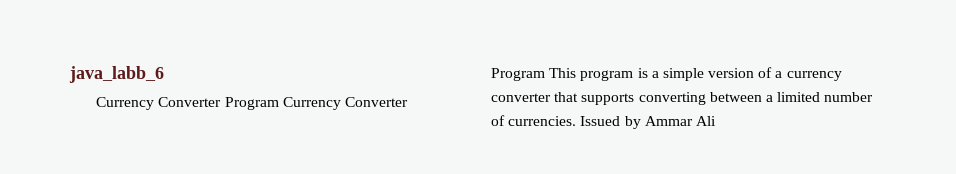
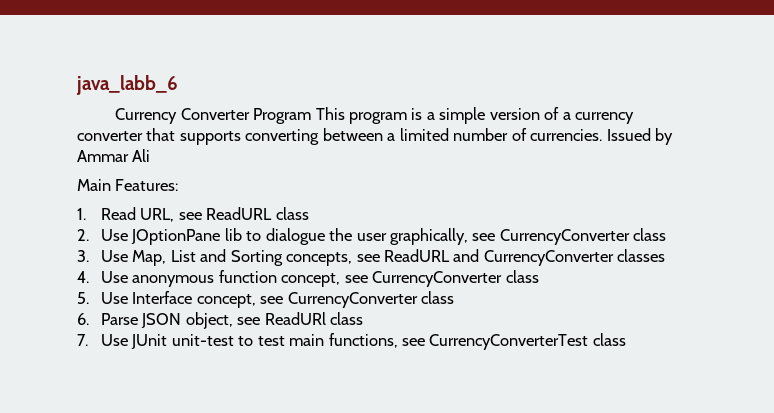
[282,97,408,110] [491,68,545,81] Currency Converter Program -> (312, 116) none
(716, 121) none -> [77,179,179,191] [77,207,309,222] [77,228,667,245] [77,249,666,266] [77,270,539,287] [77,291,455,308] [77,312,364,329] [77,333,626,350] // Main Features: // 1. Read URL, see ReadURL class // 2. Use JOptionPane lib to dialogue the user graphically, see CurrencyConverter class // 3. Use Map, List and Sorting concepts, see ReadURL and CurrencyConverter classes // 4. Use anonymous function concept, see CurrencyConverter class // 5. Use Interface concept, see CurrencyConverter class // 6. Parse JSON object, see ReadURl class // 7. Use JUnit unit-test to test main functions, see CurrencyConverterTest class

